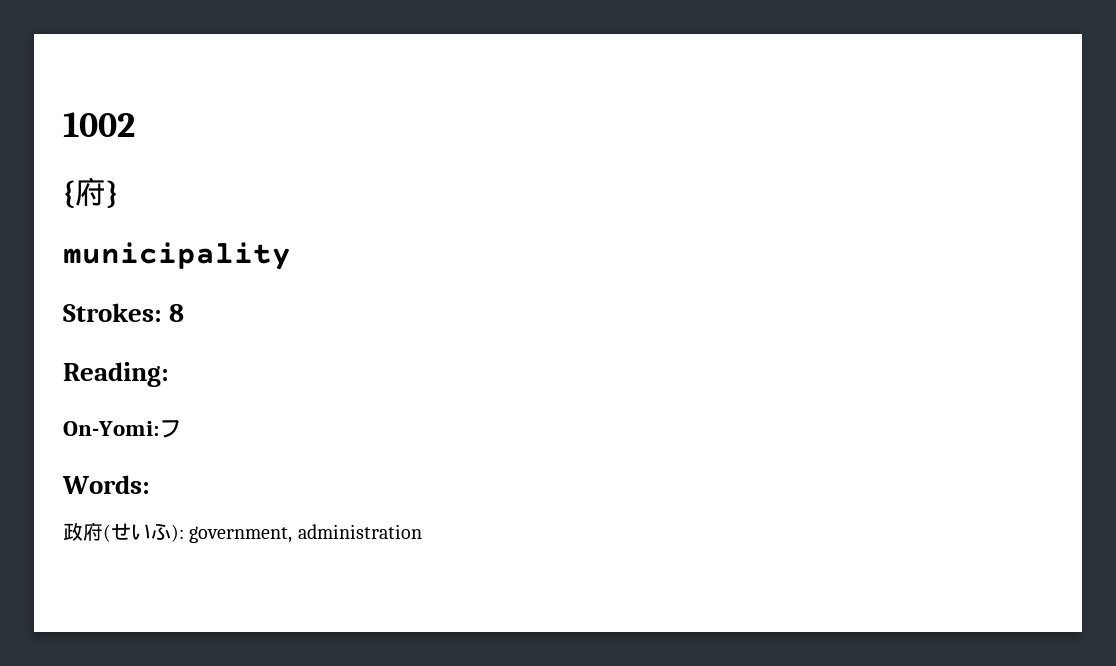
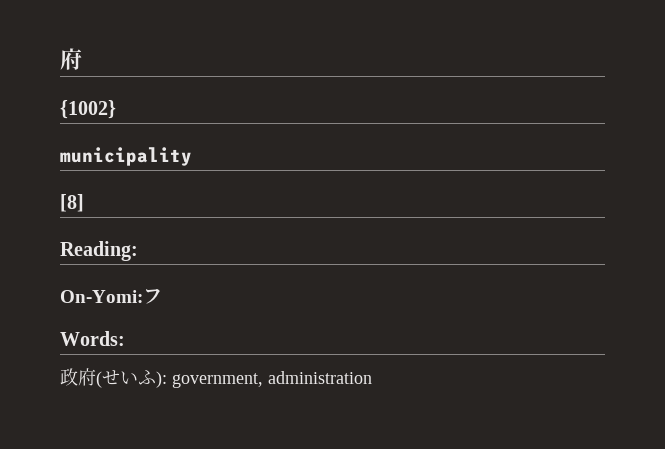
[63,112,135,137] [63,177,118,208] 1002 // {府} -> [60,48,82,70] [60,100,116,119] 府 // {1002}
[63,303,185,322] Strokes: 8 -> [60,194,84,212] [8]

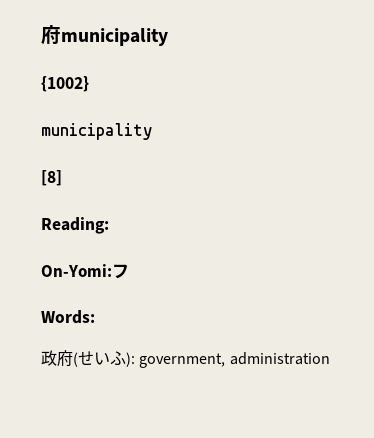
[60,48,82,70] 府 -> [41,25,168,46] 府municipality

